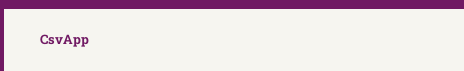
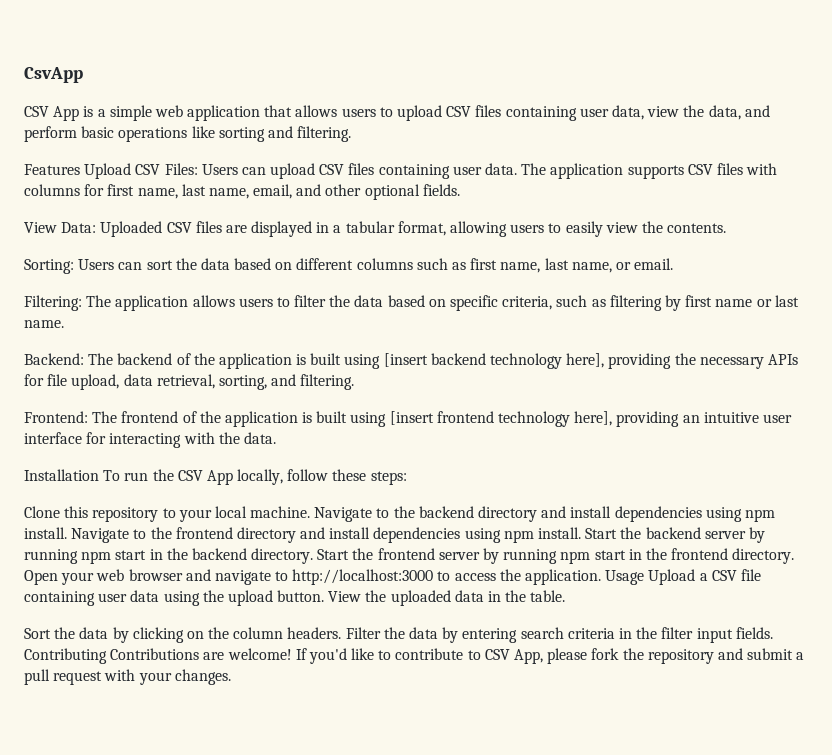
(89, 40) none -> [24,105,770,121] [24,126,352,142] [24,163,778,179] [24,184,460,200] [24,221,727,237] [24,258,674,274] [24,295,799,311] [24,320,64,328] [24,353,798,369] [24,374,355,390] [24,411,792,427] [24,432,276,448] [24,469,407,485] [24,506,775,522] [24,527,765,543] [24,548,795,564] [24,569,761,585] [24,590,566,606] [24,627,773,643] [24,648,805,664] [24,669,231,685] // CSV App is a simple web application that allows users to upload CSV files containing user data, view the data, and perform basic operations like sorting and filtering. // Features Upload CSV Files: Users can upload CSV files containing user data. The application supports CSV files with columns for first name, last name, email, and other optional fields. // View Data: Uploaded CSV files are displayed in a tabular format, allowing users to easily view the contents. // Sorting: Users can sort the data based on different columns such as first name, last name, or email. // Filtering: The application allows users to filter the data based on specific criteria, such as filtering by first name or last name. // Backend: The backend of the application is built using [insert backend technology here], providing the necessary APIs for file upload, data retrieval, sorting, and filtering. // Frontend: The frontend of the application is built using [insert frontend technology here], providing an intuitive user interface for interacting with the data. // Installation To run the CSV App locally, follow these steps: // Clone this repository to your local machine. Navigate to the backend directory and install dependencies using npm install. Navigate to the frontend directory and install dependencies using npm install. Start the backend server by running npm start in the backend directory. Start the frontend server by running npm start in the frontend directory. Open your web browser and navigate to http://localhost:3000 to access the application. Usage Upload a CSV file containing user data using the upload button. View the uploaded data in the table. // Sort the data by clicking on the column headers. Filter the data by entering search criteria in the filter input fields. Contributing Contributions are welcome! If you'd like to contribute to CSV App, please fork the repository and submit a pull request with your changes.

